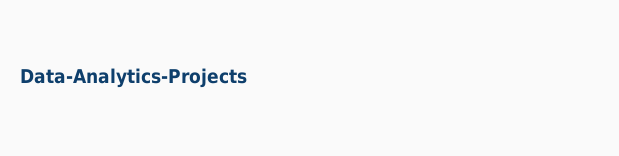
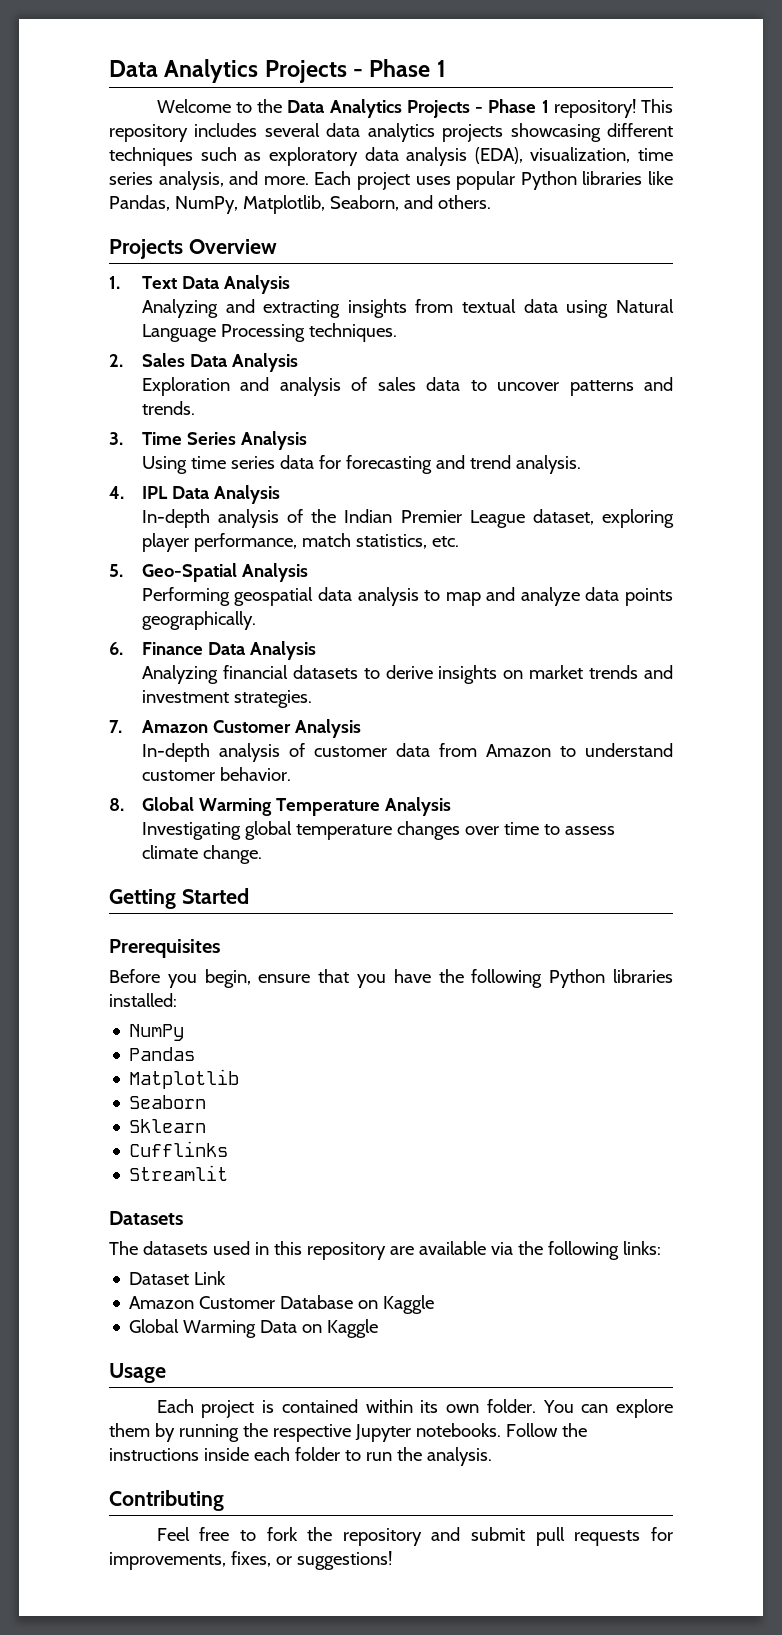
[20,68,247,88] Data-Analytics-Projects -> [109,59,446,83] [156,99,673,118] [109,123,673,142] [109,147,673,166] [109,171,674,190] [109,195,491,214] [109,239,277,259] [109,275,290,294] [141,299,674,318] [141,323,397,342] [109,353,298,372] [141,377,673,396] [141,401,195,415] [109,431,307,450] [141,455,581,474] [109,485,280,504] [141,509,674,528] [141,533,459,552] [109,563,308,582] [141,587,673,606] [141,611,256,630] [109,641,316,660] [141,665,673,684] [141,690,312,708] [109,719,361,738] [141,743,673,762] [141,767,291,781] [109,797,451,816] [141,821,615,840] [141,845,262,864] [109,888,249,909] [109,939,220,958] [109,969,673,988] [109,993,177,1007] [129,1024,185,1041] [129,1047,196,1061] [129,1069,240,1089] [129,1095,207,1109] [129,1119,207,1133] [129,1141,229,1157] [129,1165,229,1181] [109,1211,183,1225] [109,1241,661,1260] [129,1271,227,1285] [129,1295,435,1314] [129,1319,379,1338] [109,1363,166,1383] [156,1399,674,1418] [109,1423,587,1442] [109,1447,492,1466] [109,1490,224,1511] [156,1527,673,1546] [109,1551,392,1570] Data Analytics Projects - Phase 1 // Welcome to the Data Analytics Projects - Phase 1 repository! This repository includes several data analytics projects showcasing different techniques such as exploratory data analysis (EDA), visualization, time series analysis, and more. Each project uses popular Python libraries like Pandas, NumPy, Matplotlib, Seaborn, and others. // Projects Overview // 1. Text Data Analysis // Analyzing and extracting insights from textual data using Natural Language Processing techniques. // 2. Sales Data Analysis // Exploration and analysis of sales data to uncover patterns and trends. // 3. Time Series Analysis // Using time series data for forecasting and trend analysis. // 4. IPL Data Analysis // In-depth analysis of the Indian Premier League dataset, exploring player performance, match statistics, etc. // 5. Geo-Spatial Analysis // Performing geospatial data analysis to map and analyze data points geographically. // 6. Finance Data Analysis // Analyzing financial datasets to derive insights on market trends and investment strategies. // 7. Amazon Customer Analysis // In-depth analysis of customer data from Amazon to understand customer behavior. // 8. Global Warming Temperature Analysis // Investigating global temperature changes over time to assess climate change. // Getting Started // Prerequisites // Before you begin, ensure that you have the following Python libraries installed: // NumPy // Pandas // Matplotlib // Seaborn // Sklearn // Cufflinks // Streamlit // Datasets // The datasets used in this repository are available via the following links: // Dataset Link // Amazon Customer Database on Kaggle // Global Warming Data on Kaggle // Usage // Each project is contained within its own folder. You can explore them by running the respective Jupyter notebooks. Follow the instructions inside each folder to run the analysis. // Contributing // Feel free to fork the repository and submit pull requests for improvements, fixes, or suggestions!

